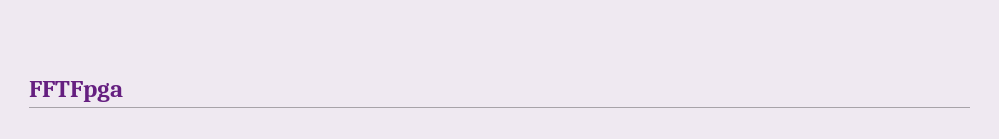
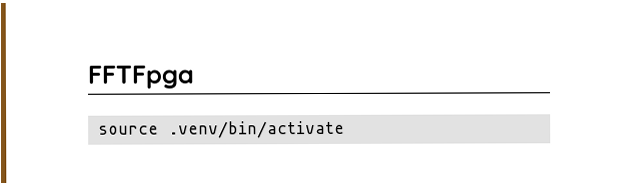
(123, 91) none -> [98,120,346,139] // source .venv/bin/activate

